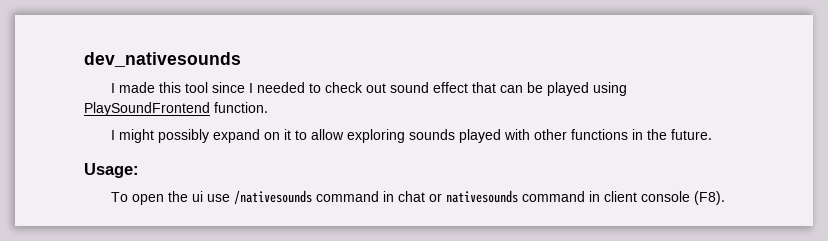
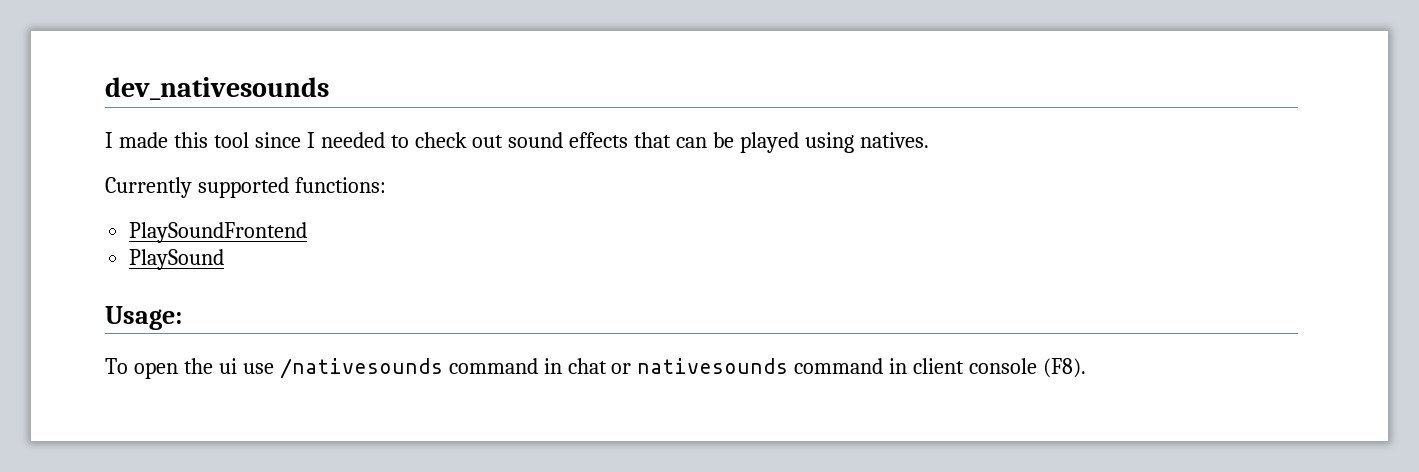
[432,82,468,93] effect -> [569,132,629,148] effects
[84,102,268,116] [110,129,712,143] PlaySoundFrontend function. // I might possibly expand on it to allow exploring sounds played with other functions in the future. -> [859,132,929,148] [105,177,386,198] [129,222,308,243] [129,249,225,270] natives. // Currently supported functions: // PlaySoundFrontend // PlaySound

